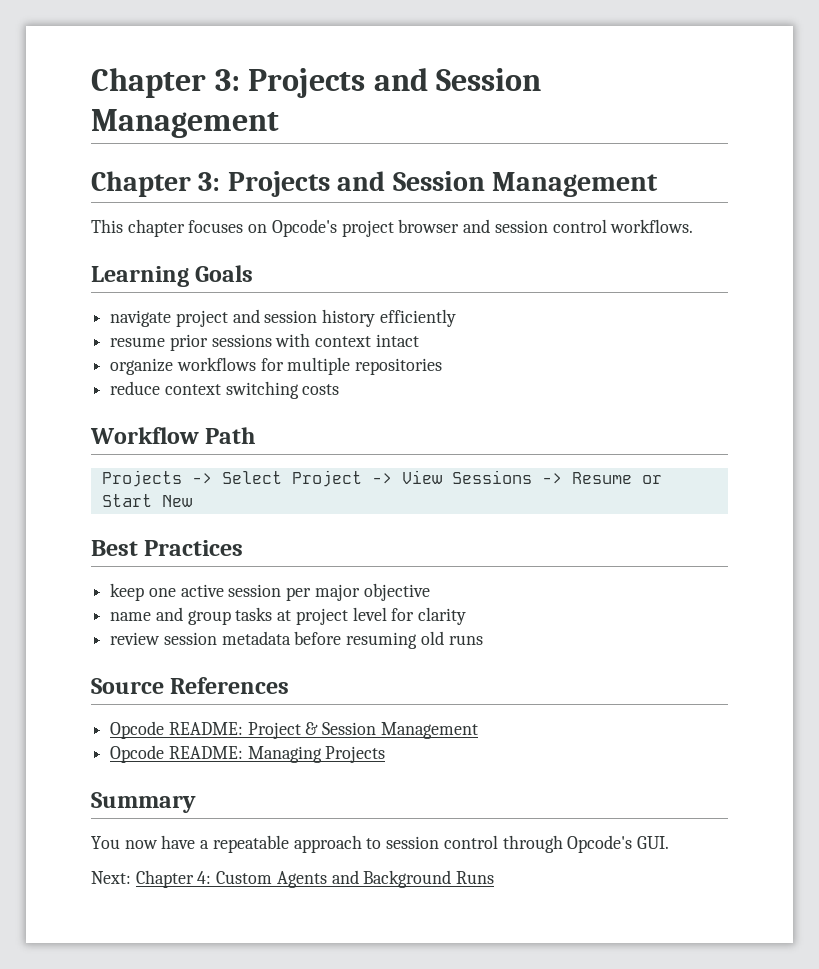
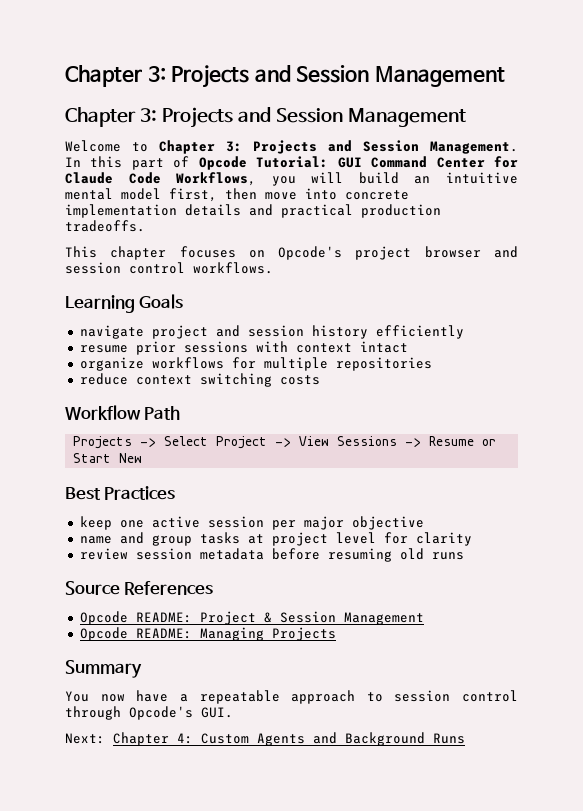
(659, 184) none -> [65,140,518,154] [65,156,518,170] [65,172,518,186] [65,188,409,202] [65,204,441,218] [65,220,145,232] // Welcome to Chapter 3: Projects and Session Management. In this part of Opcode Tutorial: GUI Command Center for Claude Code Workflows, you will build an intuitive mental model first, then move into concrete implementation details and practical production tradeoffs.

